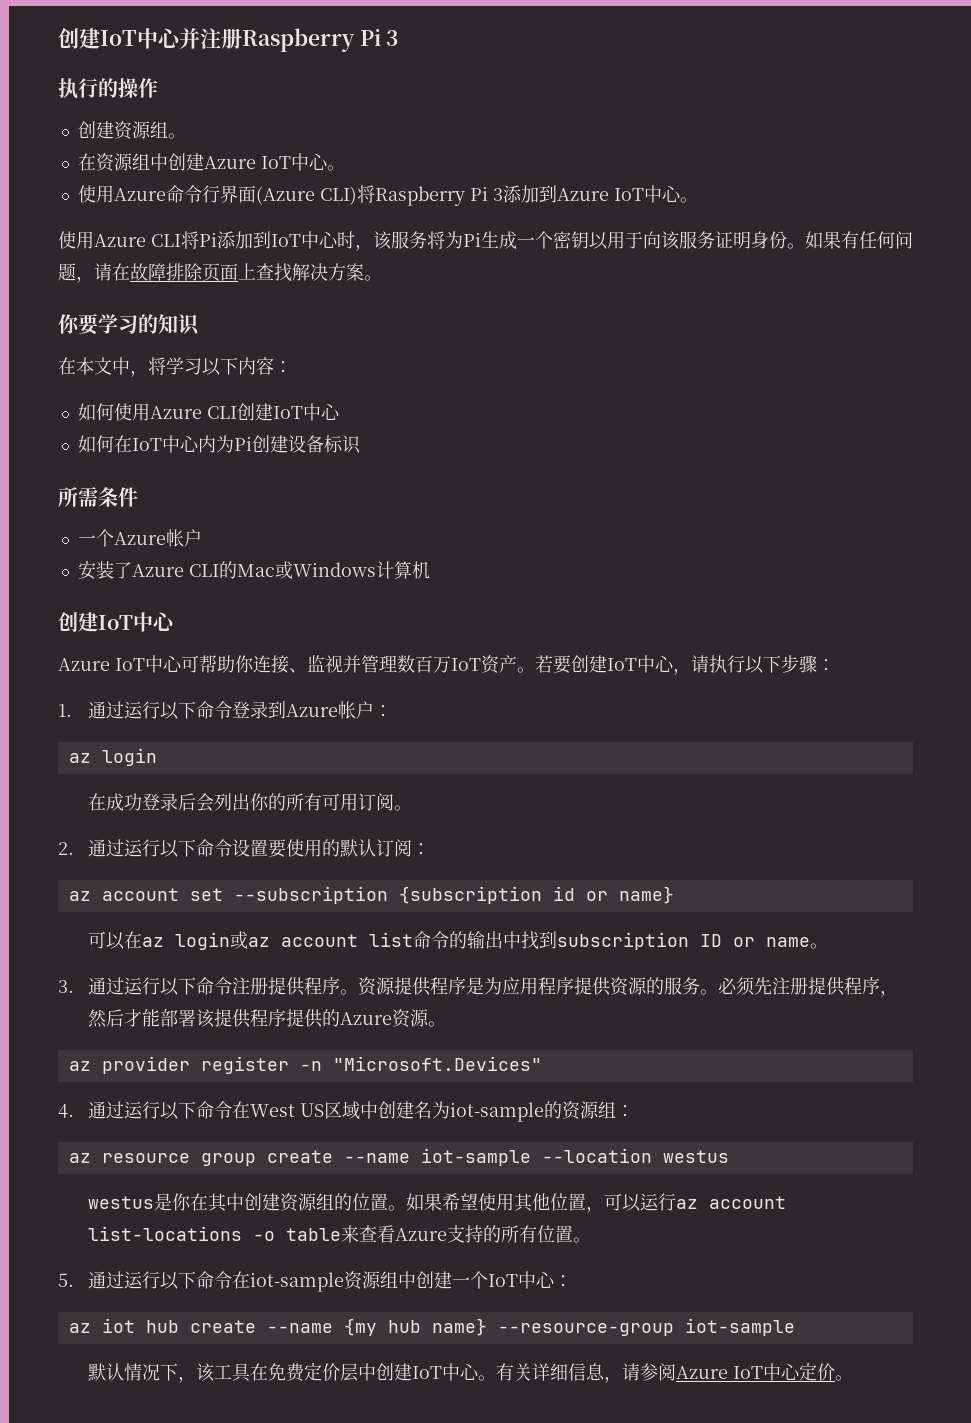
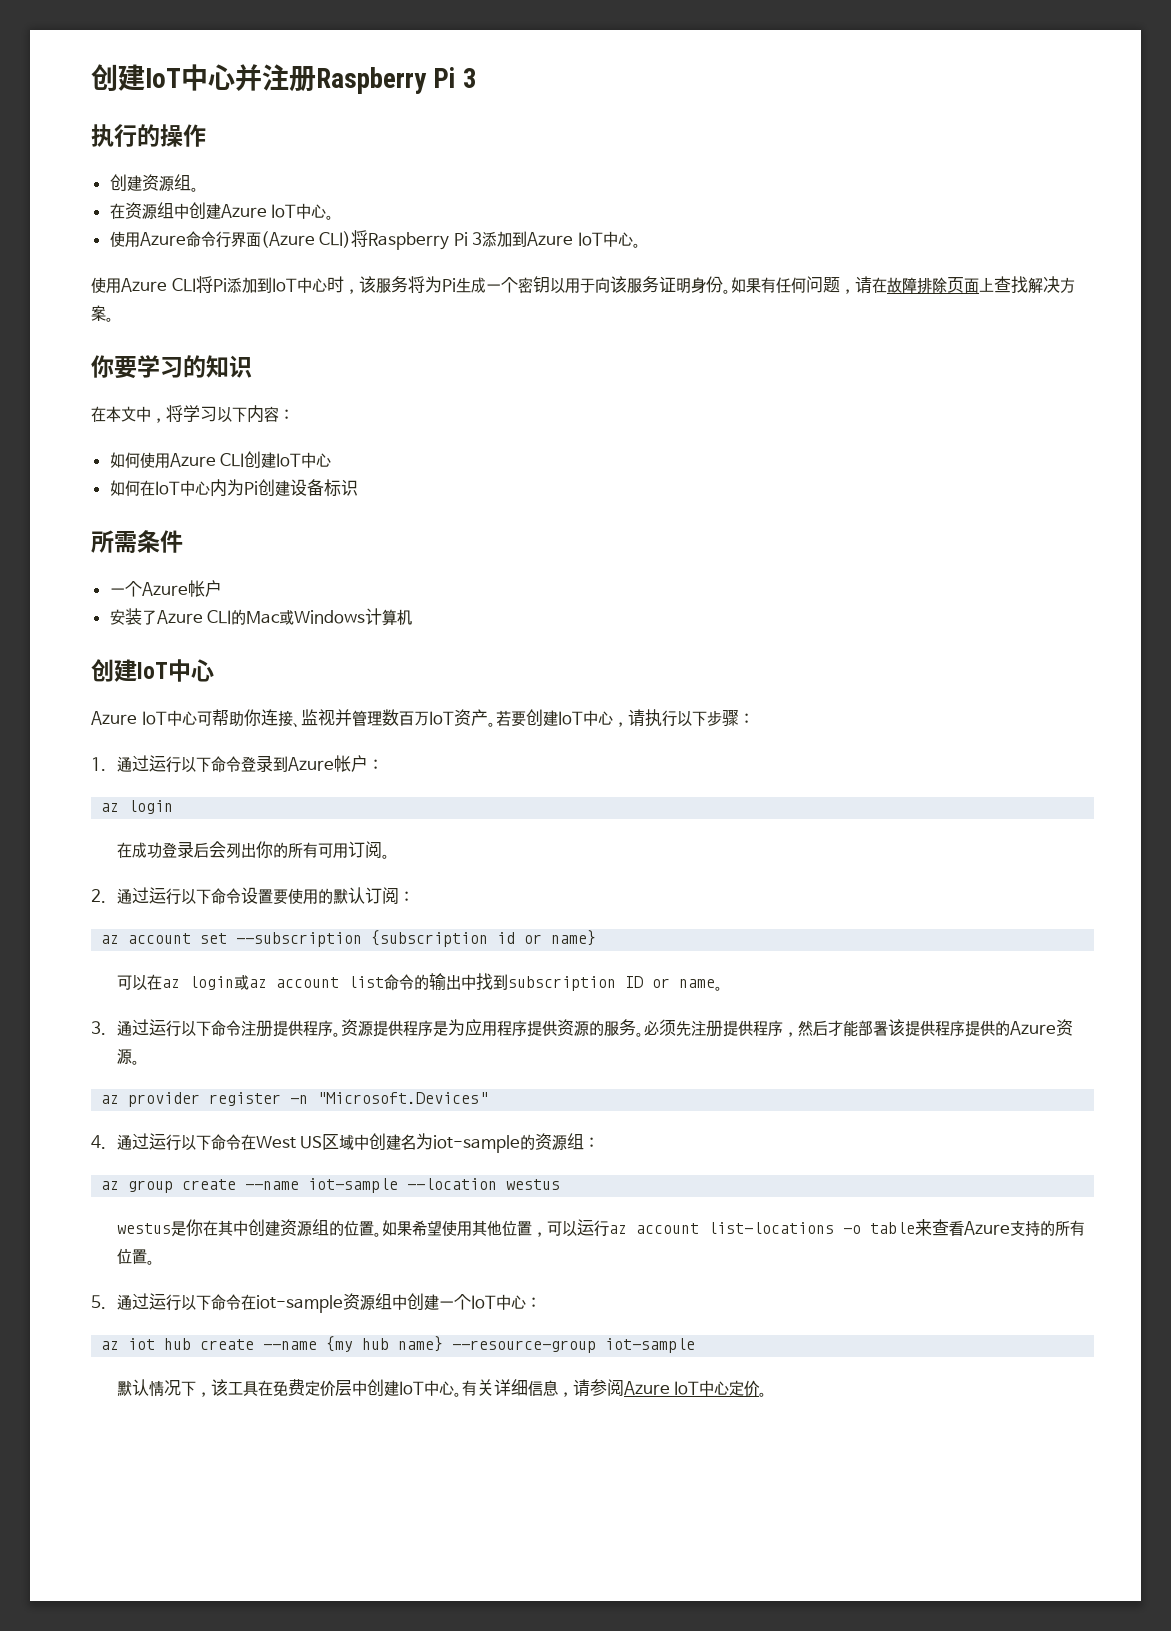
[101,1153,190,1163] resource -> (120, 1185) none

